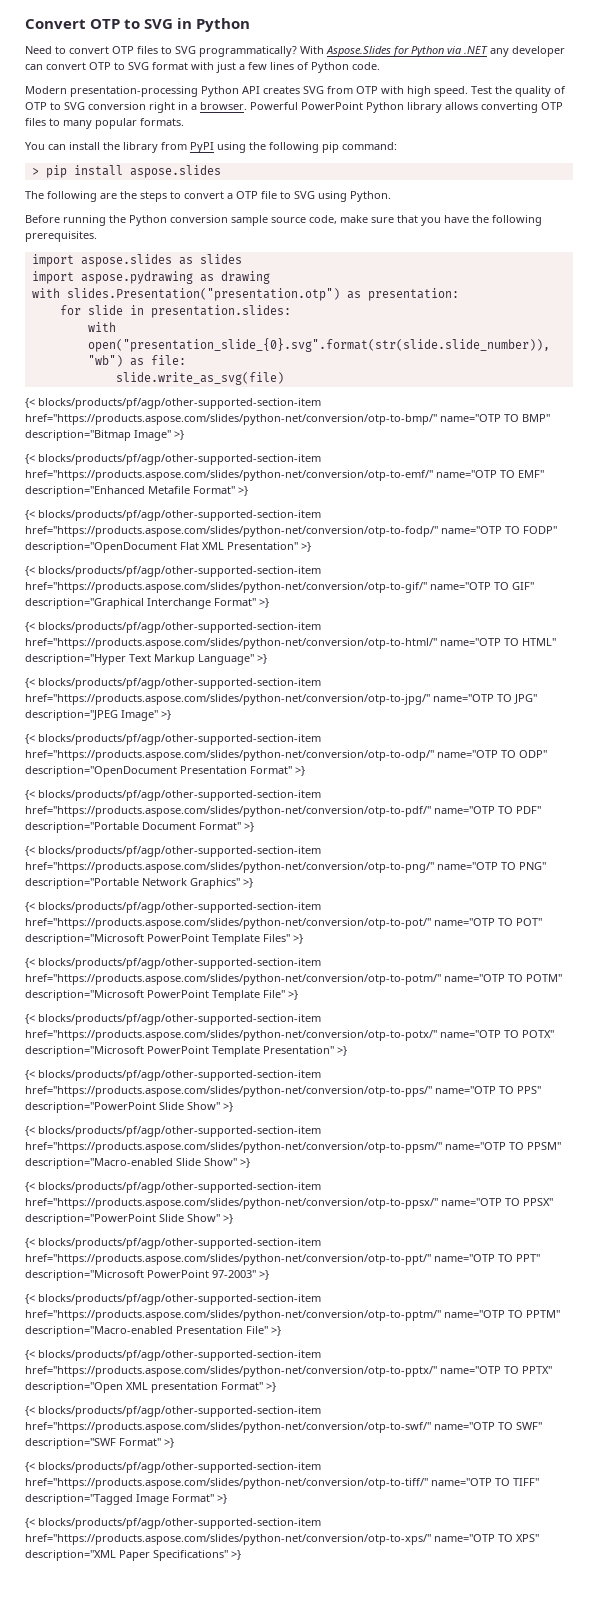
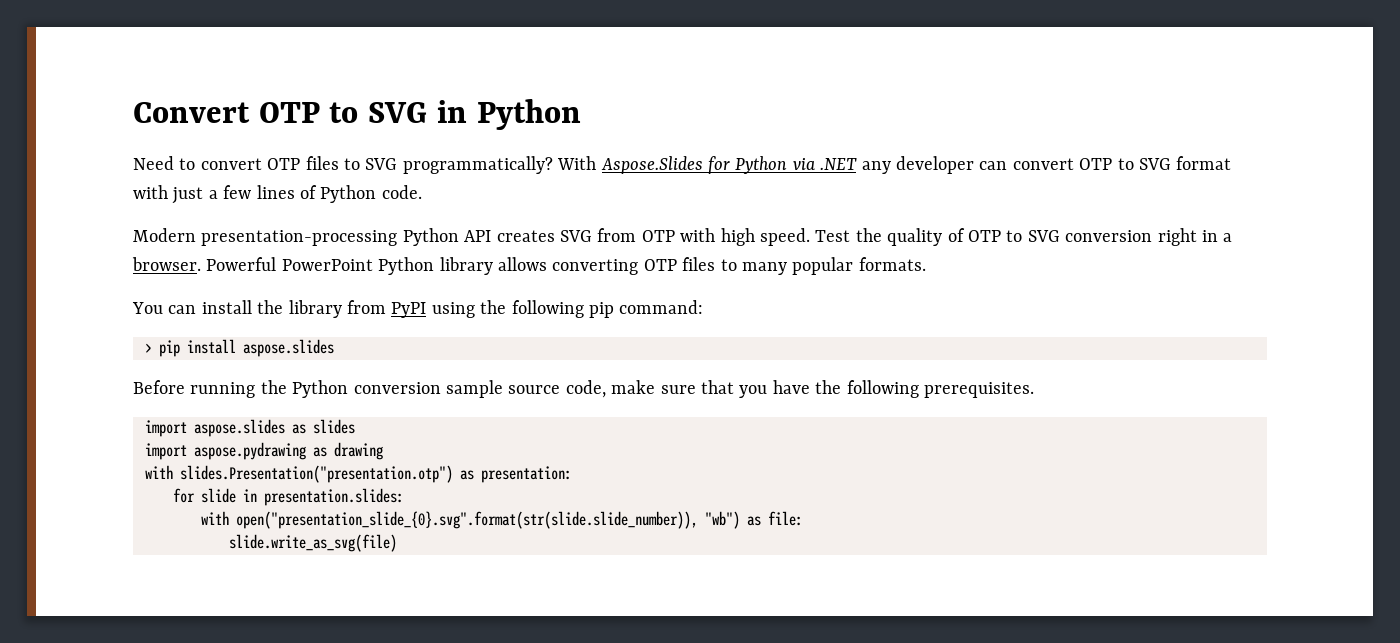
[25,191,391,202] // The following are the steps to convert a OTP file to SVG using Python. -> (334, 348) none
[25,398,321,409] [25,414,550,425] [25,430,184,441] [25,454,321,465] [25,470,544,481] [25,486,248,497] [25,510,321,521] [25,526,557,537] [25,542,311,553] [25,566,321,577] [25,582,534,593] [25,598,269,609] [25,622,321,633] [25,638,556,649] [25,654,267,665] [25,678,321,689] [25,694,537,705] [25,710,171,721] [25,734,321,745] [25,750,547,761] [25,766,305,777] [25,790,321,801] [25,806,541,817] [25,822,254,833] [25,846,321,857] [25,862,546,873] [25,878,253,889] [25,902,321,913] [25,918,542,929] [25,934,303,945] [25,958,321,969] [25,974,562,985] [25,990,298,1001] [25,1014,321,1025] [25,1030,554,1041] [25,1046,347,1057] [25,1070,321,1081] [25,1086,541,1097] [25,1102,233,1113] [25,1126,321,1137] [25,1142,561,1153] [25,1158,250,1169] [25,1182,321,1193] [25,1198,553,1209] [25,1214,233,1225] [25,1238,321,1249] [25,1254,540,1265] [25,1270,269,1281] [25,1294,321,1305] [25,1310,560,1321] [25,1326,281,1337] [25,1350,321,1361] [25,1366,552,1377] [25,1382,276,1393] [25,1406,321,1417] [25,1422,542,1433] [25,1438,174,1449] [25,1462,321,1473] [25,1478,539,1489] [25,1494,227,1505] [25,1518,321,1529] [25,1534,539,1545] [25,1550,241,1561] // {< blocks/products/pf/agp/other-supported-section-item href="https://products.aspose.com/slides/python-net/conversion/otp-to-bmp/" name="OTP TO BMP" description="Bitmap Image" >} // {< blocks/products/pf/agp/other-supported-section-item href="https://products.aspose.com/slides/python-net/conversion/otp-to-emf/" name="OTP TO EMF" description="Enhanced Metafile Format" >} // {< blocks/products/pf/agp/other-supported-section-item href="https://products.aspose.com/slides/python-net/conversion/otp-to-fodp/" name="OTP TO FODP" description="OpenDocument Flat XML Presentation" >} // {< blocks/products/pf/agp/other-supported-section-item href="https://products.aspose.com/slides/python-net/conversion/otp-to-gif/" name="OTP TO GIF" description="Graphical Interchange Format" >} // {< blocks/products/pf/agp/other-supported-section-item href="https://products.aspose.com/slides/python-net/conversion/otp-to-html/" name="OTP TO HTML" description="Hyper Text Markup Language" >} // {< blocks/products/pf/agp/other-supported-section-item href="https://products.aspose.com/slides/python-net/conversion/otp-to-jpg/" name="OTP TO JPG" description="JPEG Image" >} // {< blocks/products/pf/agp/other-supported-section-item href="https://products.aspose.com/slides/python-net/conversion/otp-to-odp/" name="OTP TO ODP" description="OpenDocument Presentation Format" >} // {< blocks/products/pf/agp/other-supported-section-item href="https://products.aspose.com/slides/python-net/conversion/otp-to-pdf/" name="OTP TO PDF" description="Portable Document Format" >} // {< blocks/products/pf/agp/other-supported-section-item href="https://products.aspose.com/slides/python-net/conversion/otp-to-png/" name="OTP TO PNG" description="Portable Network Graphics" >} // {< blocks/products/pf/agp/other-supported-section-item href="https://products.aspose.com/slides/python-net/conversion/otp-to-pot/" name="OTP TO POT" description="Microsoft PowerPoint Template Files" >} // {< blocks/products/pf/agp/other-supported-section-item href="https://products.aspose.com/slides/python-net/conversion/otp-to-potm/" name="OTP TO POTM" description="Microsoft PowerPoint Template File" >} // {< blocks/products/pf/agp/other-supported-section-item href="https://products.aspose.com/slides/python-net/conversion/otp-to-potx/" name="OTP TO POTX" description="Microsoft PowerPoint Template Presentation" >} // {< blocks/products/pf/agp/other-supported-section-item href="https://products.aspose.com/slides/python-net/conversion/otp-to-pps/" name="OTP TO PPS" description="PowerPoint Slide Show" >} // {< blocks/products/pf/agp/other-supported-section-item href="https://products.aspose.com/slides/python-net/conversion/otp-to-ppsm/" name="OTP TO PPSM" description="Macro-enabled Slide Show" >} // {< blocks/products/pf/agp/other-supported-section-item href="https://products.aspose.com/slides/python-net/conversion/otp-to-ppsx/" name="OTP TO PPSX" description="PowerPoint Slide Show" >} // {< blocks/products/pf/agp/other-supported-section-item href="https://products.aspose.com/slides/python-net/conversion/otp-to-ppt/" name="OTP TO PPT" description="Microsoft PowerPoint 97-2003" >} // {< blocks/products/pf/agp/other-supported-section-item href="https://products.aspose.com/slides/python-net/conversion/otp-to-pptm/" name="OTP TO PPTM" description="Macro-enabled Presentation File" >} // {< blocks/products/pf/agp/other-supported-section-item href="https://products.aspose.com/slides/python-net/conversion/otp-to-pptx/" name="OTP TO PPTX" description="Open XML presentation Format" >} // {< blocks/products/pf/agp/other-supported-section-item href="https://products.aspose.com/slides/python-net/conversion/otp-to-swf/" name="OTP TO SWF" description="SWF Format" >} // {< blocks/products/pf/agp/other-supported-section-item href="https://products.aspose.com/slides/python-net/conversion/otp-to-tiff/" name="OTP TO TIFF" description="Tagged Image Format" >} // {< blocks/products/pf/agp/other-supported-section-item href="https://products.aspose.com/slides/python-net/conversion/otp-to-xps/" name="OTP TO XPS" description="XML Paper Specifications" >} -> (397, 543) none

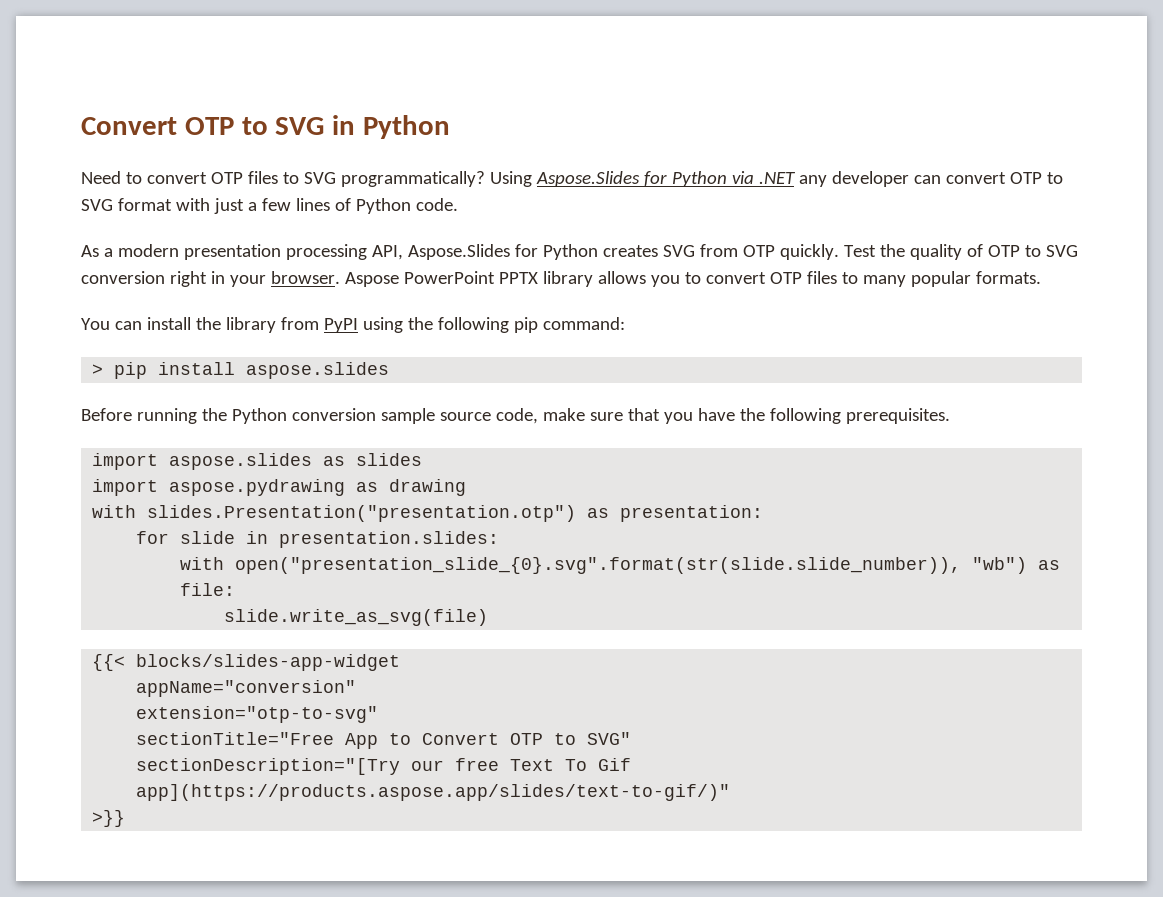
[557,156,597,170] With -> [489,171,532,187] Using
[133,228,492,246] Modern presentation-processing Python API -> [81,244,598,260] As a modern presentation processing API, Aspose.Slides for Python
[680,228,810,246] with high speed. -> [779,244,839,260] quickly.
[1223,233,1233,242] [132,257,639,275] a browser. Powerful PowerPoint Python library allows converting -> [229,271,766,287] your browser. Aspose PowerPoint PPTX library allows you to convert
(397, 543) none -> [92,654,401,671] [136,680,357,697] [136,706,379,723] [136,732,632,749] [136,758,632,775] [136,784,731,801] [92,810,126,827] // {{< blocks/slides-app-widget // appName="conversion" // extension="otp-to-svg" // sectionTitle="Free App to Convert OTP to SVG" // sectionDescription="[Try our free Text To Gif app](https://products.aspose.app/slides/text-to-gif/)" // >}}

